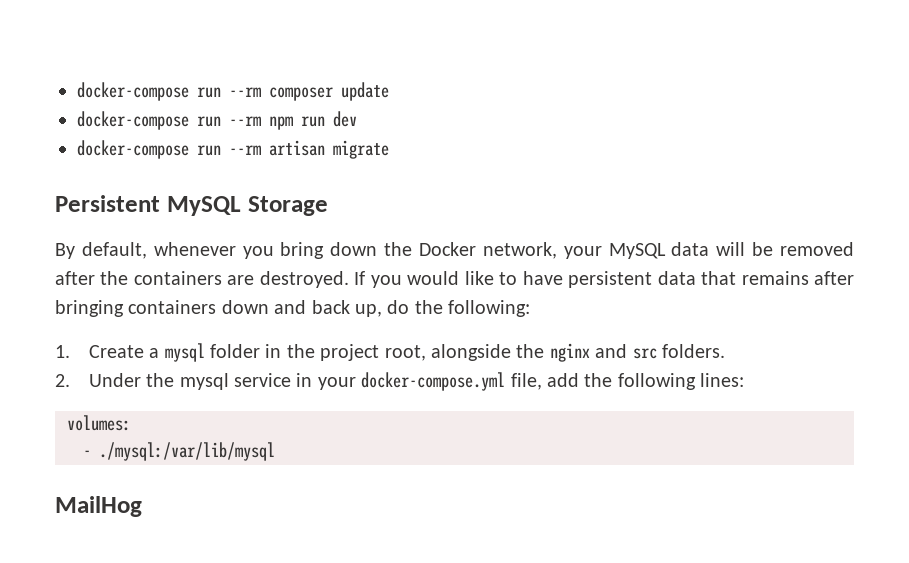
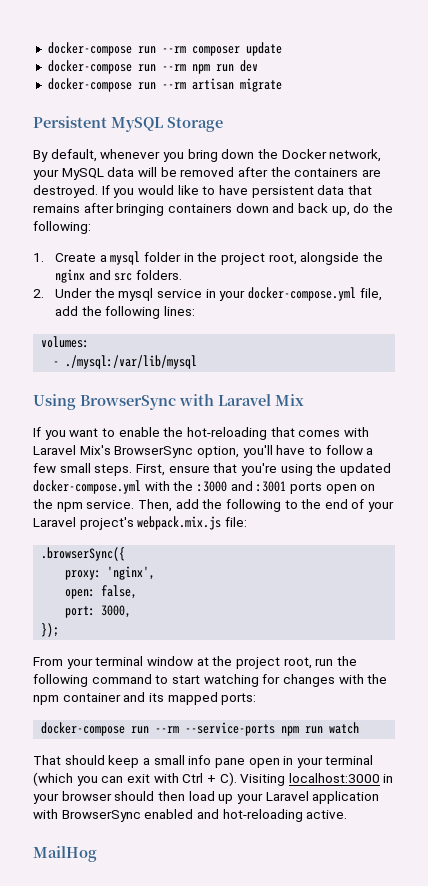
(275, 451) none -> [33,394,304,410] [33,427,369,440] [33,445,374,458] [33,463,391,476] [33,480,376,494] [33,499,395,512] [33,516,247,530] [41,547,126,561] [65,566,156,580] [65,585,138,599] [65,605,132,618] [41,623,60,637] [33,656,357,669] [33,674,388,687] [33,692,257,705] [41,722,360,736] [33,755,374,768] [33,772,394,786] [33,791,380,804] [33,809,348,822] // Using BrowserSync with Laravel Mix // If you want to enable the hot-reloading that comes with Laravel Mix's BrowserSync option, you'll have to follow a few small steps. First, ensure that you're using the updated docker-compose.yml with the :3000 and :3001 ports open on the npm service. Then, add the following to the end of your Laravel project's webpack.mix.js file: // .browserSync({ // proxy: 'nginx', // open: false, // port: 3000, // }); // From your terminal window at the project root, run the following command to start watching for changes with the npm container and its mapped ports: // docker-compose run --rm --service-ports npm run watch // That should keep a small info pane open in your terminal (which you can exit with Ctrl + C). Visiting localhost:3000 in your browser should then load up your Laravel application with BrowserSync enabled and hot-reloading active.

